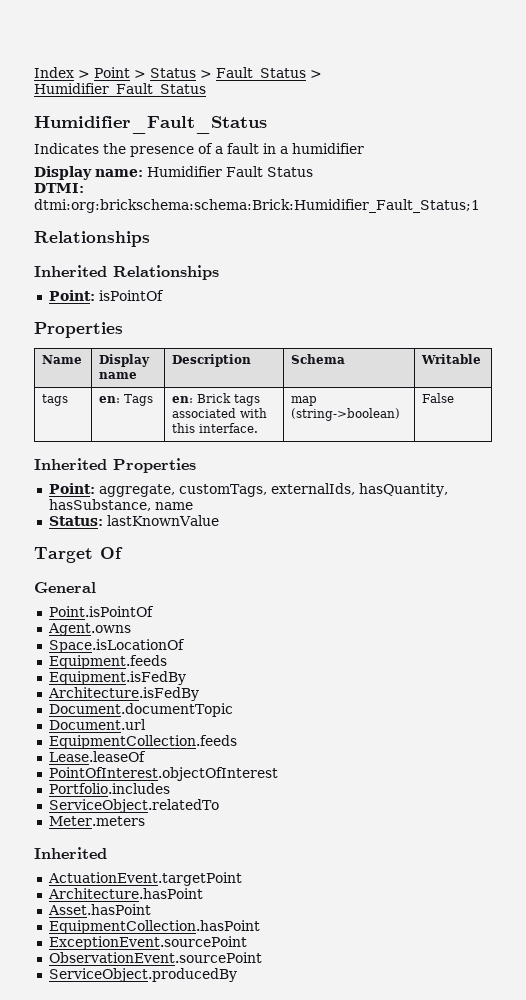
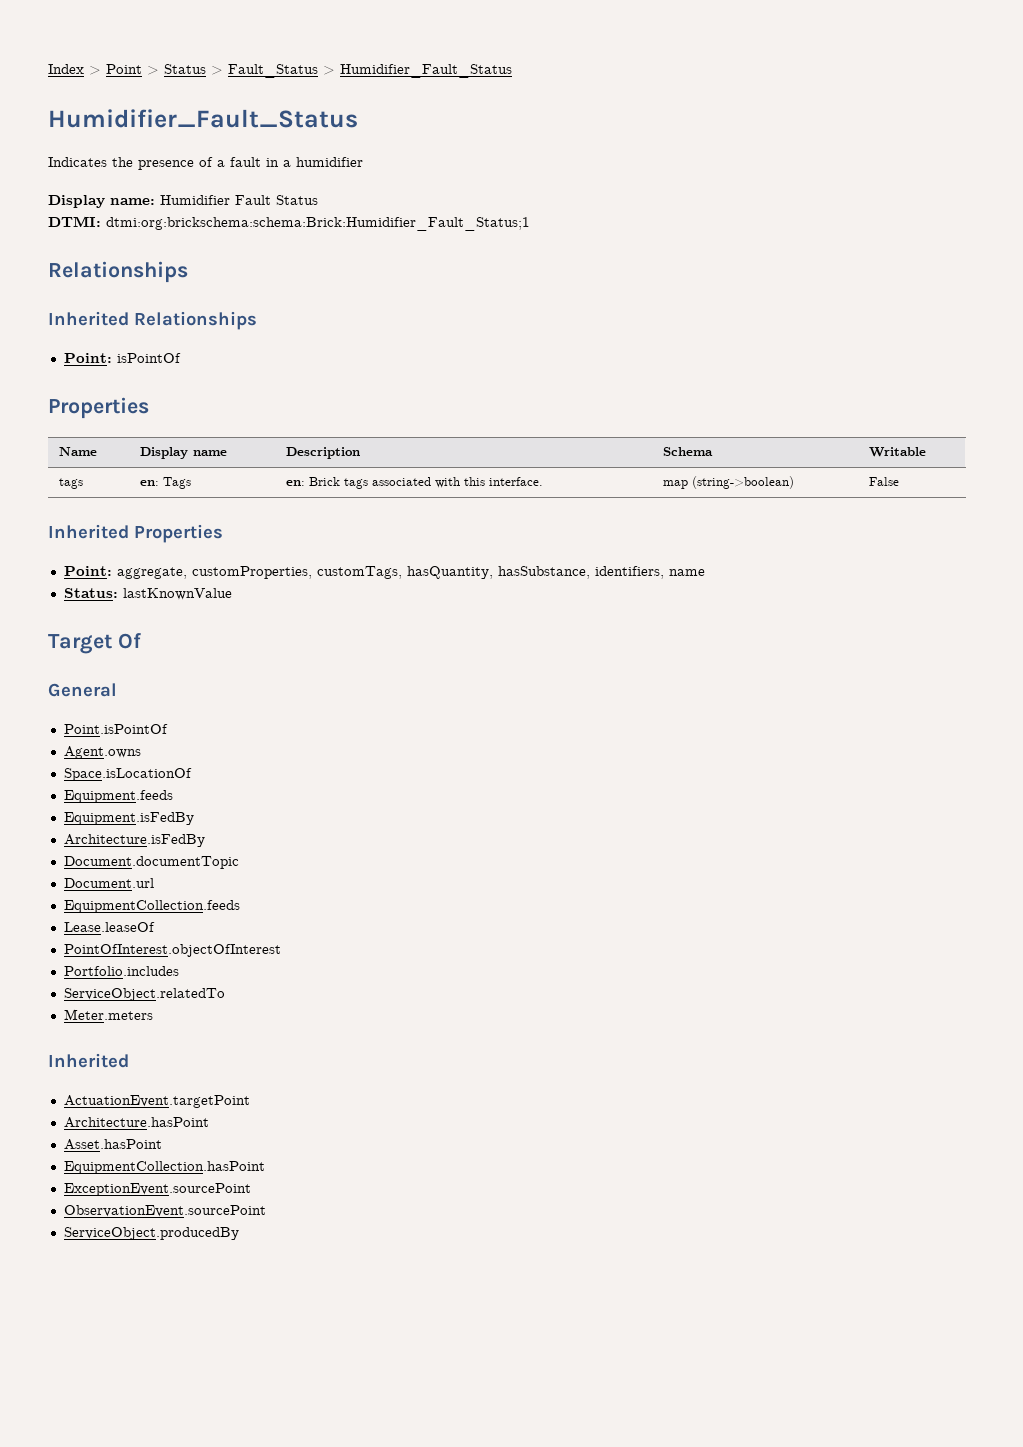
[178,483,355,497] customTags, externalIds, -> [191,566,402,579] customProperties, customTags,
(151, 505) none -> [594,566,664,579] identifiers,

